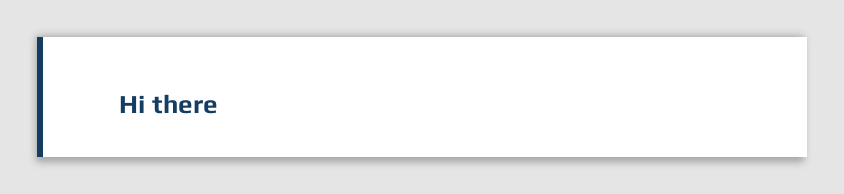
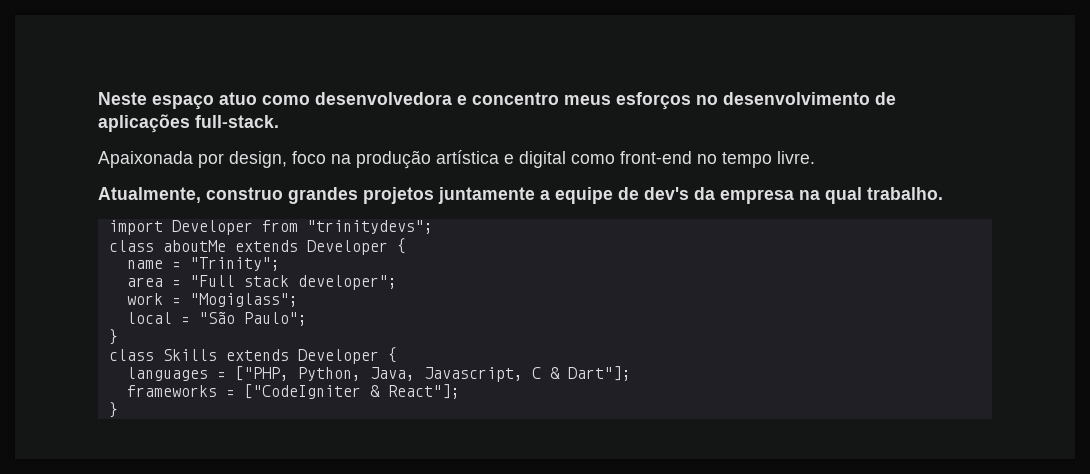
[119,94,219,114] Hi there -> [98,92,896,110] [98,114,279,133] [98,150,815,169] [98,187,943,204] [108,220,433,235] [108,238,406,255] [126,257,280,271] [126,275,397,290] [126,293,298,307] [126,311,307,326] [108,329,118,345] [108,347,397,364] [126,366,631,382] [126,384,460,399] [108,402,118,418] Neste espaço atuo como desenvolvedora e concentro meus esforços no desenvolvimento de aplicações full-stack. // Apaixonada por design, foco na produção artística e digital como front-end no tempo livre. // Atualmente, construo grandes projetos juntamente a equipe de dev's da empresa na qual trabalho. // import Developer from "trinitydevs"; // class aboutMe extends Developer { // name = "Trinity"; // area = "Full stack developer"; // work = "Mogiglass"; // local = "São Paulo"; // } // class Skills extends Developer { // languages = ["PHP, Python, Java, Javascript, C & Dart"]; // frameworks = ["CodeIgniter & React"]; // }

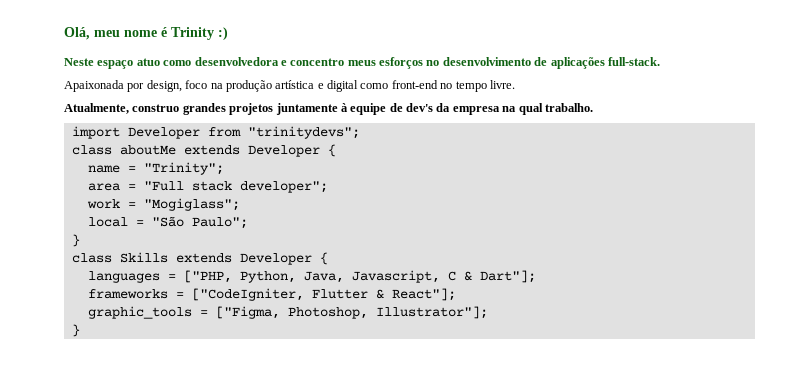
(98, 98) none -> [64,27,228,40] Olá, meu nome é Trinity :) //
[540,190,550,200] a -> [340,103,348,112] à
[243,384,361,399] ["CodeIgniter -> [191,288,368,301] ["CodeIgniter, Flutter
(460, 391) none -> [87,306,488,319] // graphic_tools = ["Figma, Photoshop, Illustrator"];

